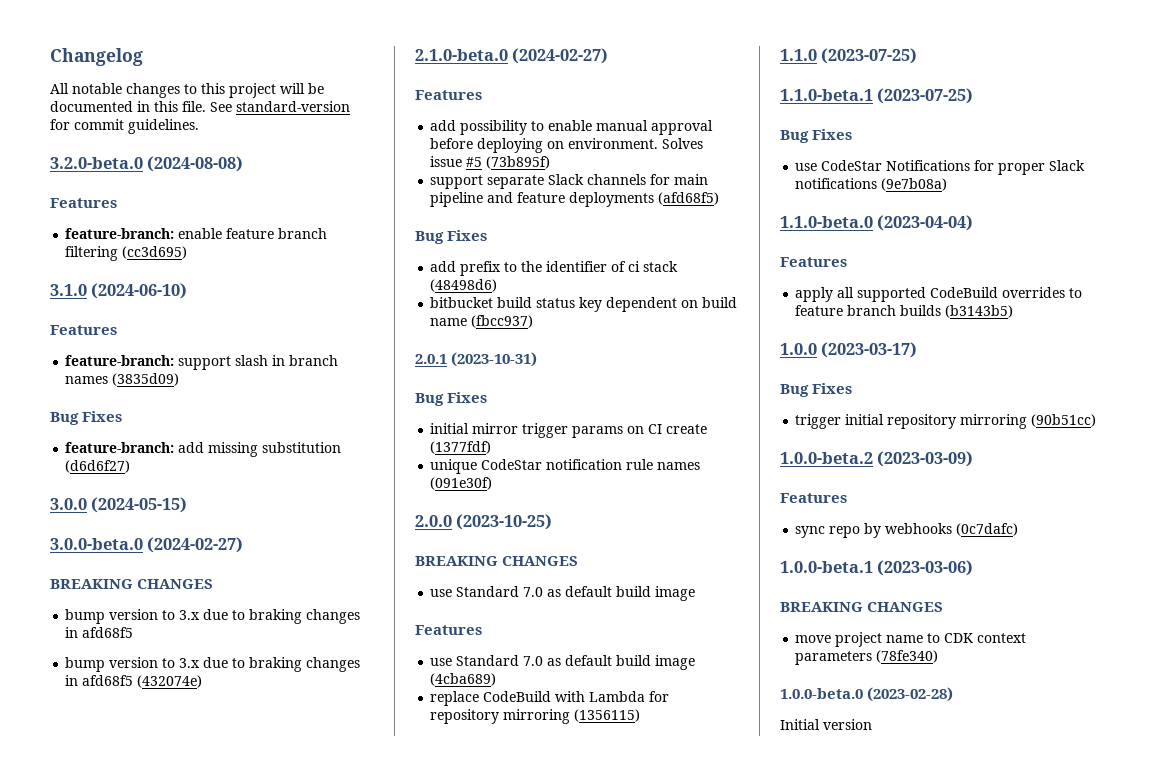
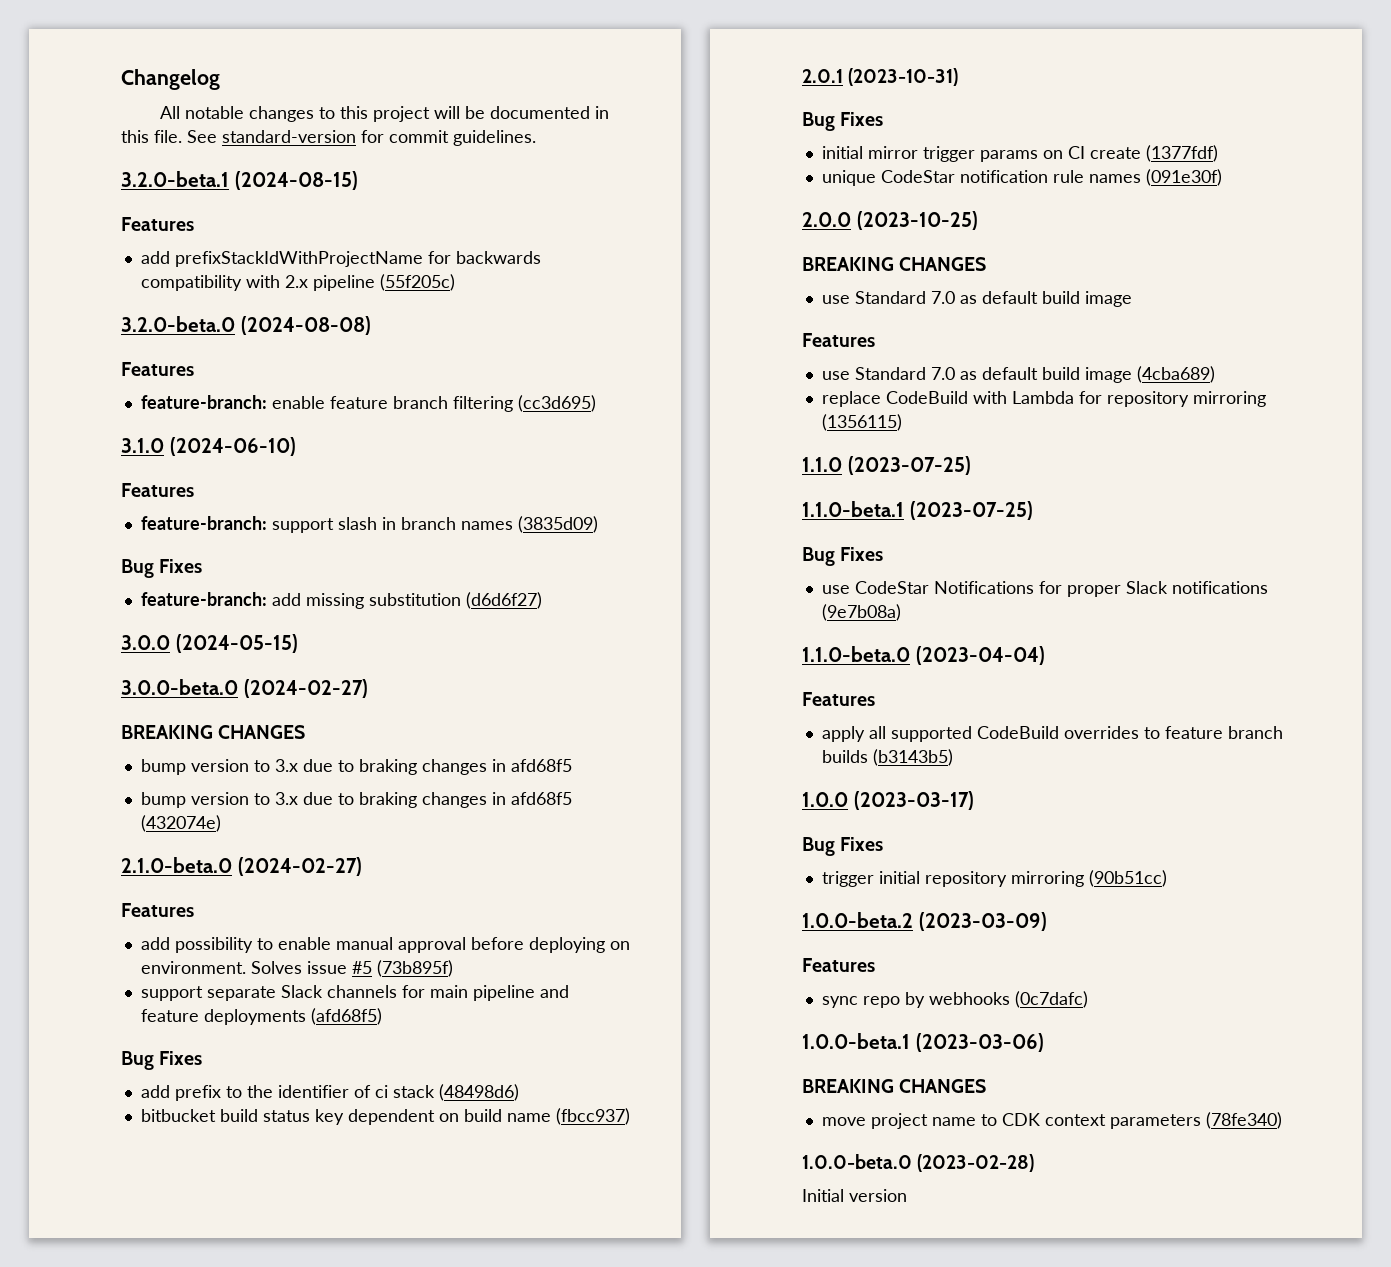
(199, 126) none -> [121,171,358,190] [121,217,194,231] [140,251,541,267] [140,274,455,291] // 3.2.0-beta.1 (2024-08-15) // Features // add prefixStackIdWithProjectName for backwards compatibility with 2.x pipeline (55f205c)

